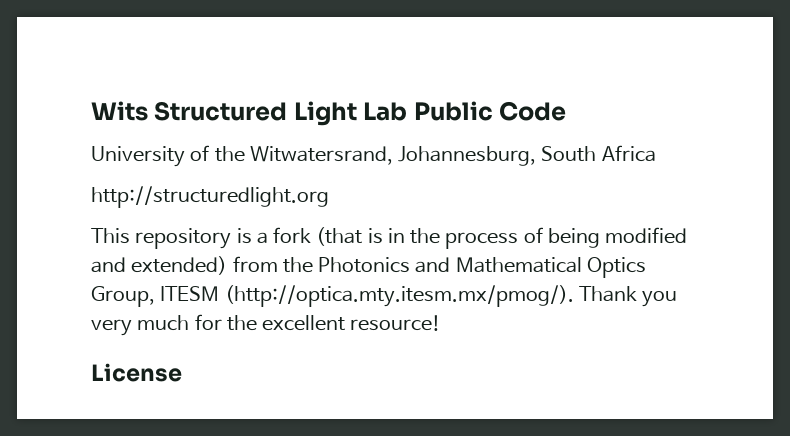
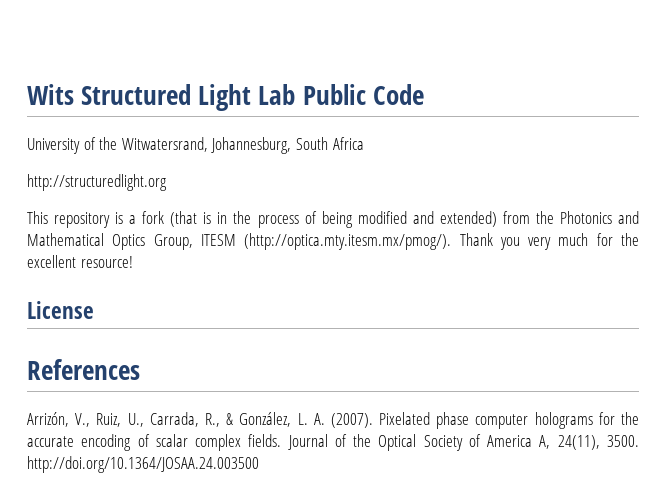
(182, 372) none -> [27,359,140,380] [27,412,639,429] [27,434,639,451] [27,456,259,473] // References // Arrizón, V., Ruiz, U., Carrada, R., & González, L. A. (2007). Pixelated phase computer holograms for the accurate encoding of scalar complex fields. Journal of the Optical Society of America A, 24(11), 3500. http://doi.org/10.1364/JOSAA.24.003500

